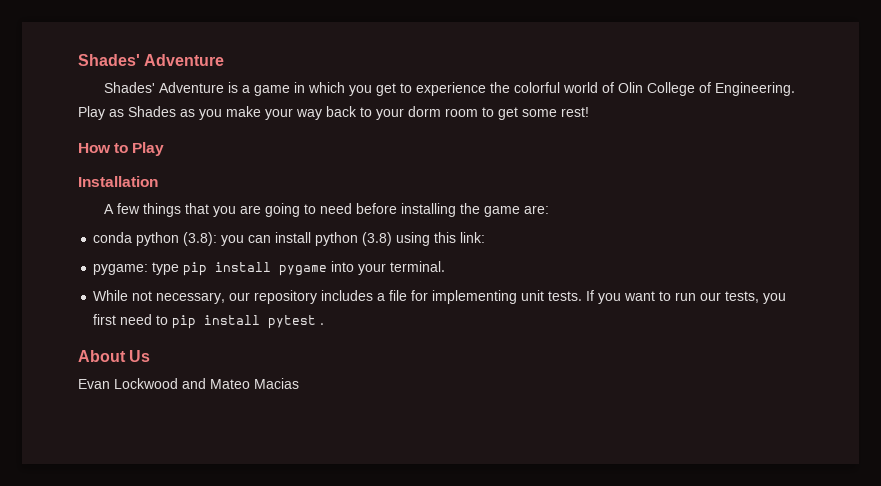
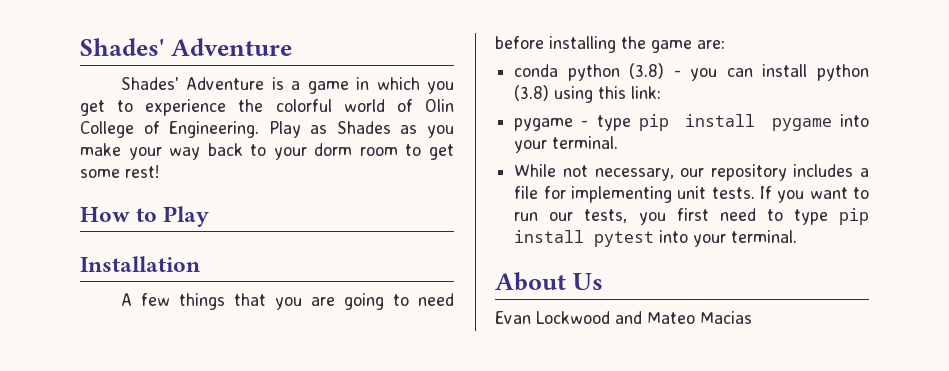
[183,232,218,246] (3.8): -> [629,63,681,79] (3.8) -
[93,264,149,275] pygame: -> [514,118,589,131] pygame -
(169, 320) none -> [793,209,828,225] type
[320,323,325,325] . -> [659,230,798,247] into your terminal.

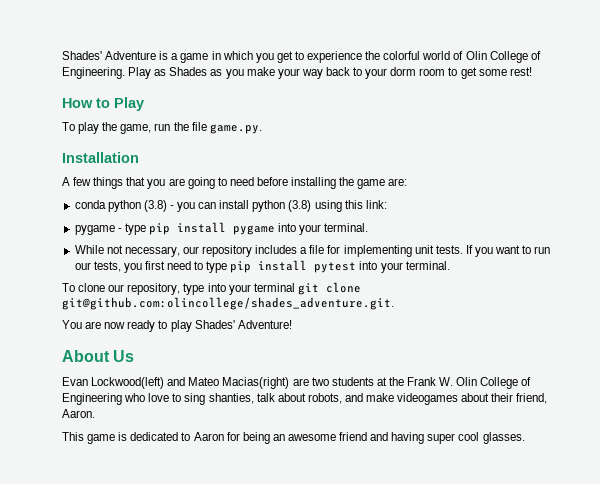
[80,38,292,56] [120,77,265,90] Shades' Adventure // Shades' Adventure -> [62,51,157,60] Shades' Adventure
(210, 216) none -> [62,122,262,134] // To play the game, run the file game.py.
(798, 236) none -> [62,282,361,295] [62,297,394,310] [62,320,292,332] // To clone our repository, type into your terminal git clone git@github.com:olincollege/shades_adventure.git. // You are now ready to play Shades' Adventure!
[536,311,610,324] Lockwood -> [91,377,165,389] Lockwood(left)
[700,311,752,324] Macias -> [222,377,532,389] [62,393,548,405] [62,409,95,418] [62,432,525,444] Macias(right) are two students at the Frank W. Olin College of Engineering who love to sing shanties, talk about robots, and make videogames about their friend, Aaron. // This game is dedicated to Aaron for being an awesome friend and having super cool glasses.

